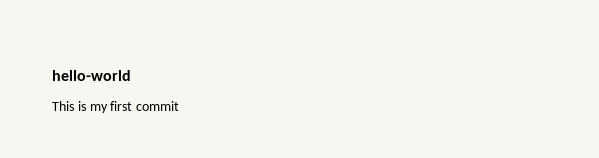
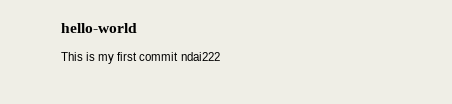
(180, 106) none -> [180,52,220,61] ndai222

